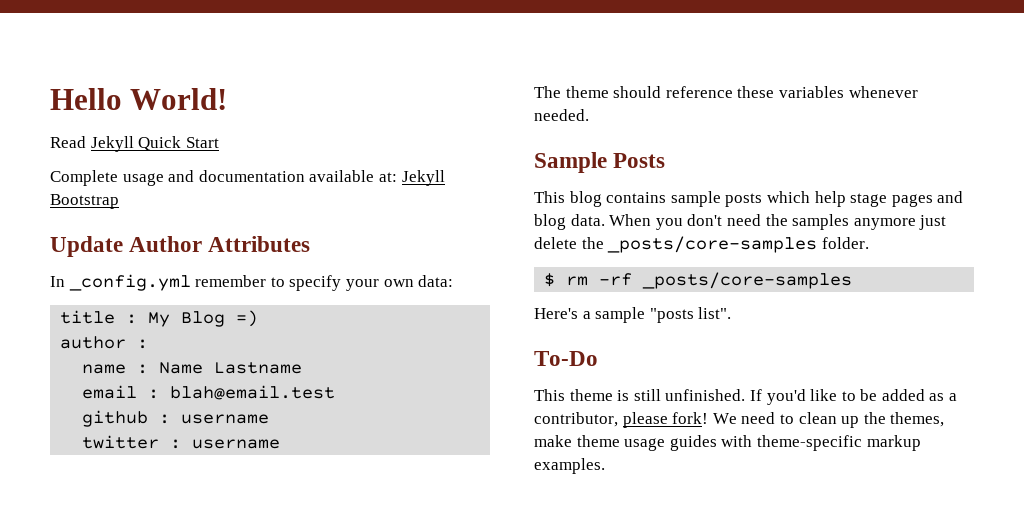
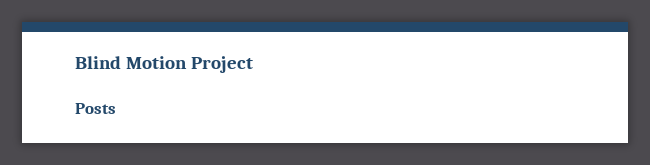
[50,88,228,110] [50,136,219,152] [50,170,445,186] [50,194,119,209] [50,236,311,257] [50,274,454,291] [60,310,259,327] [60,336,149,349] [82,362,303,374] [82,385,336,400] [82,410,270,427] [82,435,281,449] [534,86,918,98] [534,109,589,121] [534,152,666,173] [534,191,964,207] [534,214,947,230] [534,236,869,253] [544,272,853,289] [534,307,732,323] [534,351,598,366] [534,389,958,405] [534,412,945,428] [534,435,921,451] [534,458,605,474] Hello World! // Read Jekyll Quick Start // Complete usage and documentation available at: Jekyll Bootstrap // Update Author Attributes // In _config.yml remember to specify your own data: // title : My Blog =) // author : // name : Name Lastname // email : blah@email.test // github : username // twitter : username // The theme should reference these variables whenever needed. // Sample Posts // This blog contains sample posts which help stage pages and blog data. When you don't need the samples anymore just delete the _posts/core-samples folder. // $ rm -rf _posts/core-samples // Here's a sample "posts list". // To-Do // This theme is still unfinished. If you'd like to be added as a contributor, please fork! We need to clean up the themes, make theme usage guides with theme-specific markup examples. -> [75,56,254,73] [75,103,116,114] Blind Motion Project // Posts

